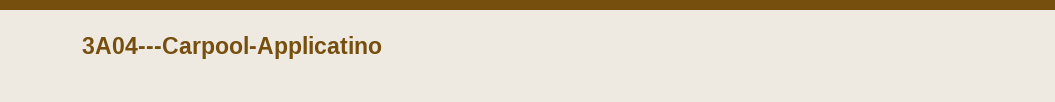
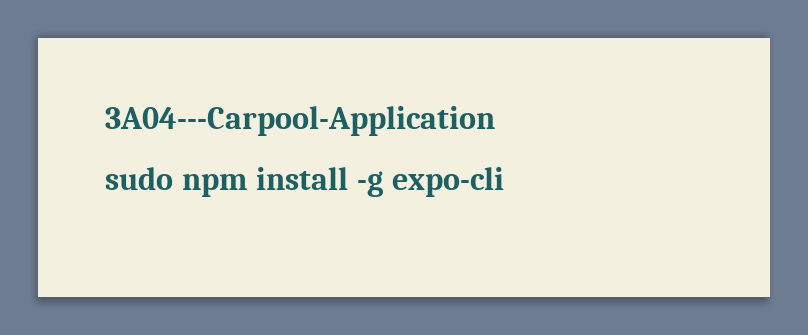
[82,36,382,59] 3A04---Carpool-Applicatino -> [105,106,495,136] [105,167,504,197] 3A04---Carpool-Application // sudo npm install -g expo-cli

